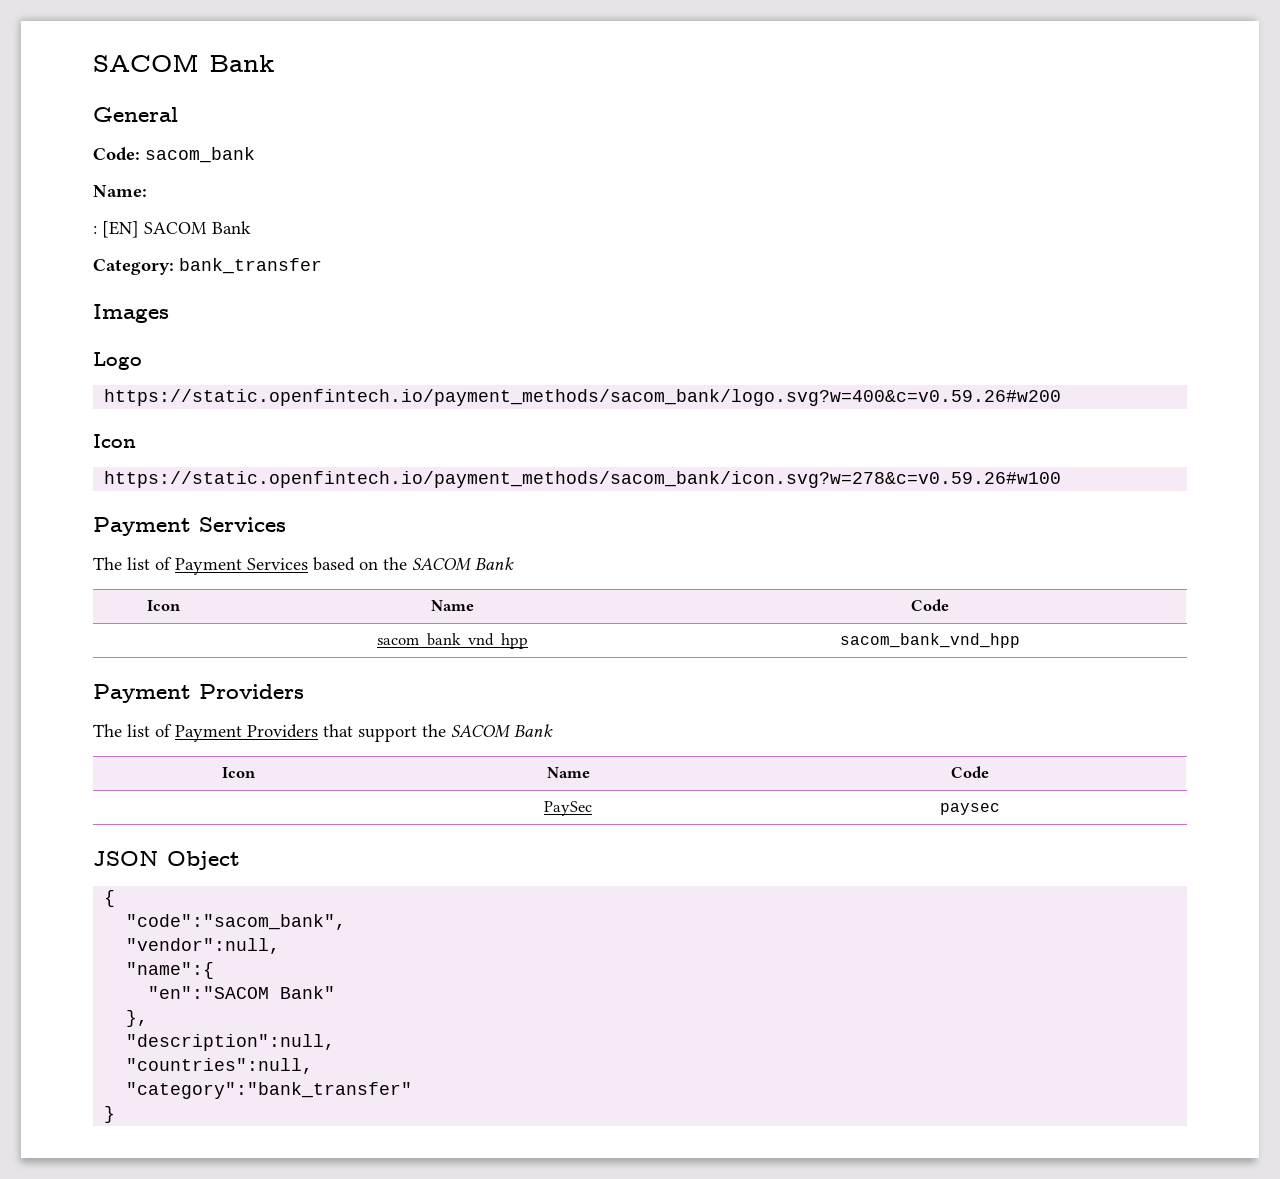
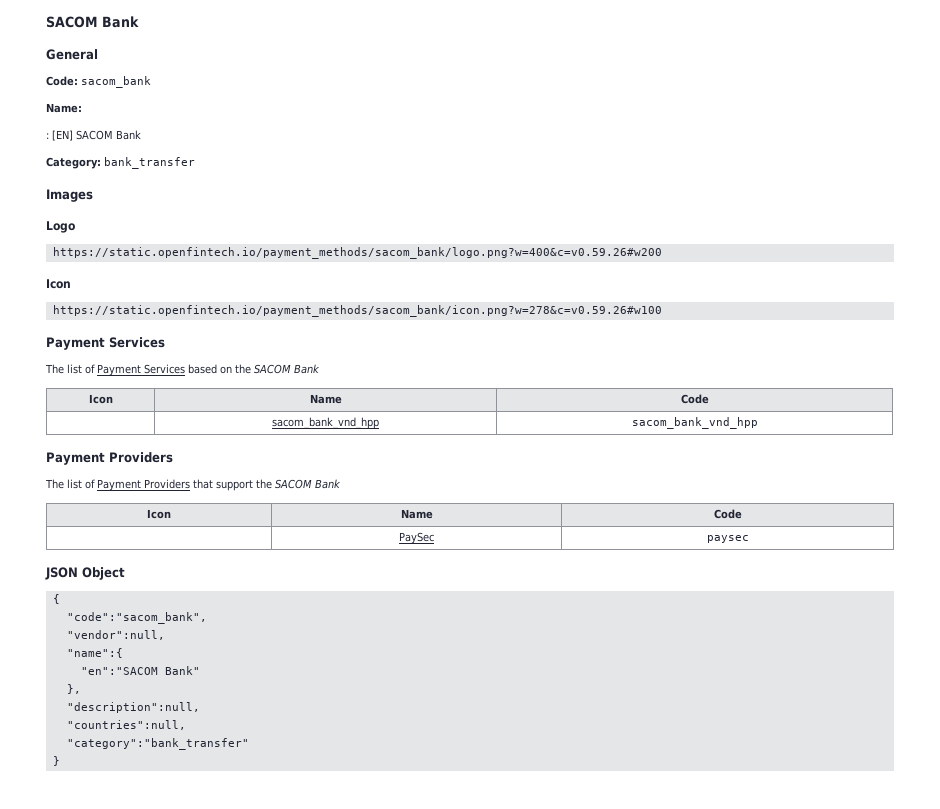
[104,389,1062,406] https://static.openfintech.io/payment_methods/sacom_bank/logo.svg?w=400&c=v0.59.26#w200 -> [52,247,662,259] https://static.openfintech.io/payment_methods/sacom_bank/logo.png?w=400&c=v0.59.26#w200
[104,471,1062,488] https://static.openfintech.io/payment_methods/sacom_bank/icon.svg?w=278&c=v0.59.26#w100 -> [52,305,662,317] https://static.openfintech.io/payment_methods/sacom_bank/icon.png?w=278&c=v0.59.26#w100

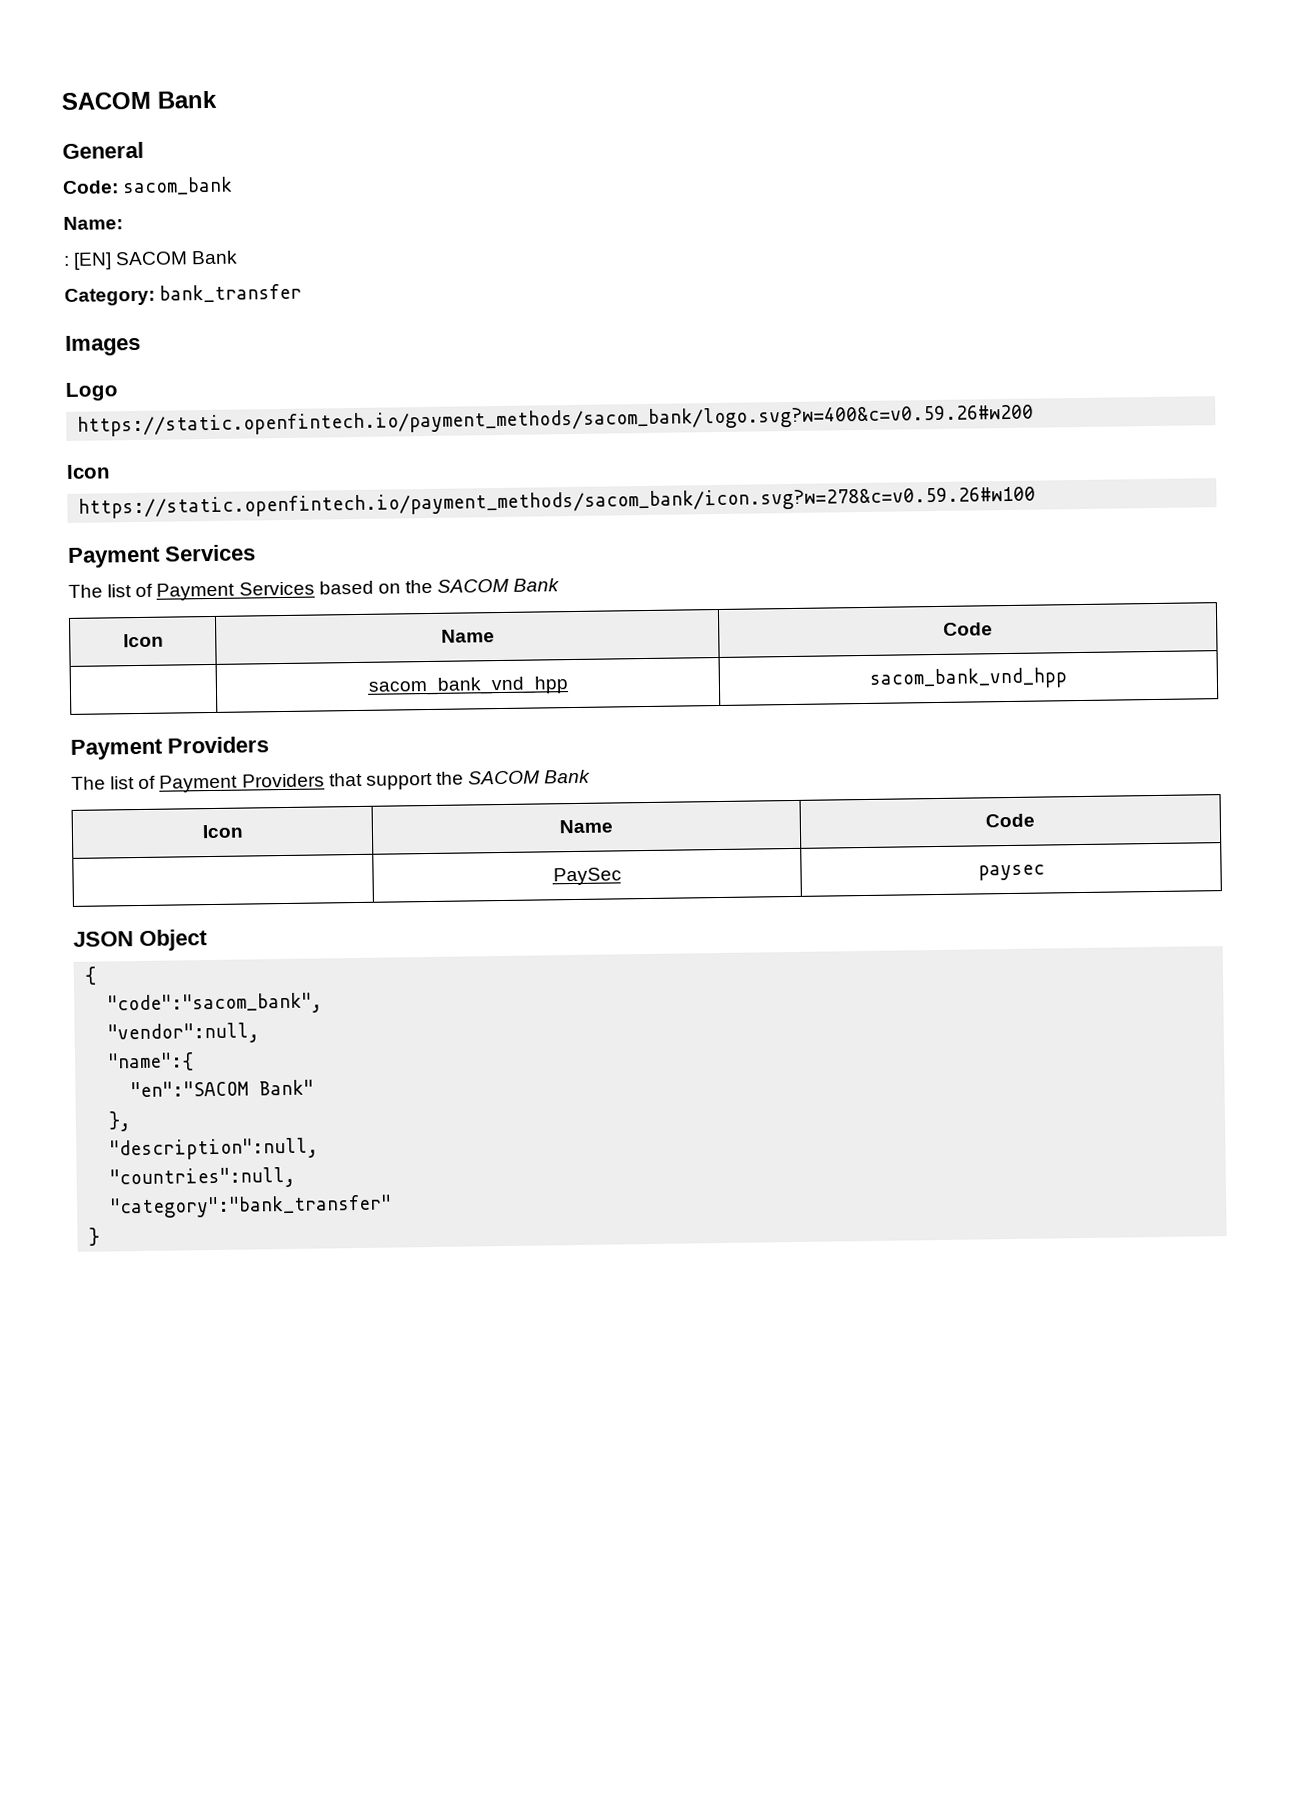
[52,247,662,259] https://static.openfintech.io/payment_methods/sacom_bank/logo.png?w=400&c=v0.59.26#w200 -> [77,403,1035,437] https://static.openfintech.io/payment_methods/sacom_bank/logo.svg?w=400&c=v0.59.26#w200
[52,305,662,317] https://static.openfintech.io/payment_methods/sacom_bank/icon.png?w=278&c=v0.59.26#w100 -> [78,485,1037,519] https://static.openfintech.io/payment_methods/sacom_bank/icon.svg?w=278&c=v0.59.26#w100

